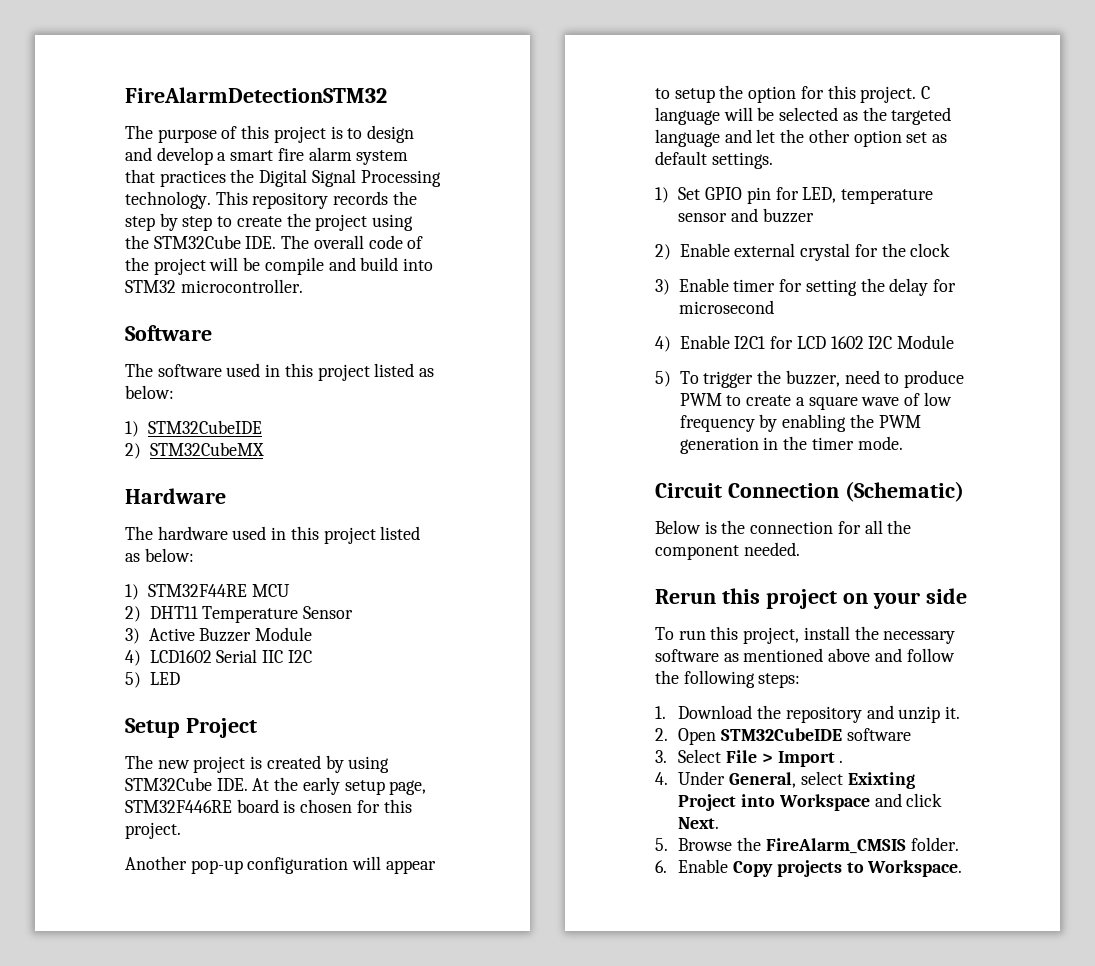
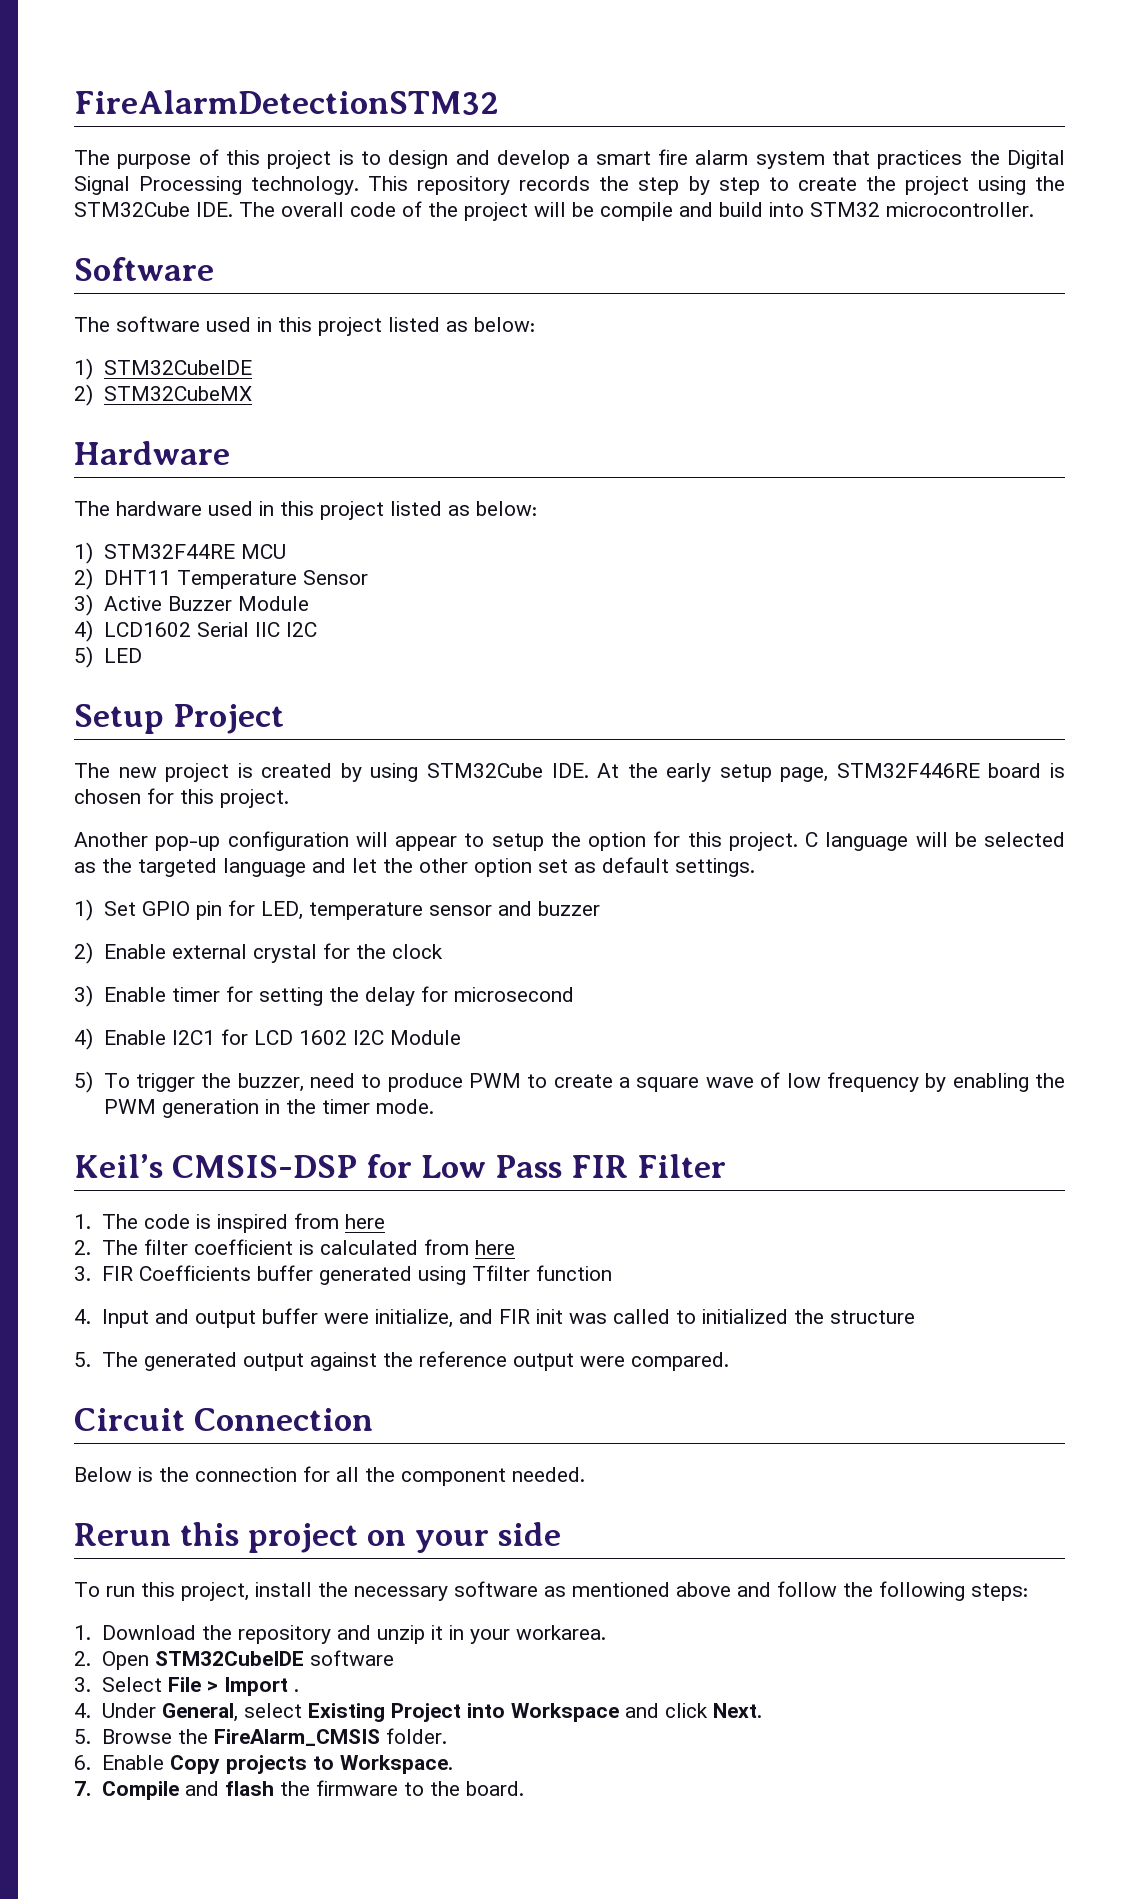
(903, 443) none -> [74,1154,727,1178] [74,1213,385,1233] [74,1239,515,1255] [74,1265,612,1285] [74,1308,915,1328] [74,1351,729,1371] // Keil’s CMSIS-DSP for Low Pass FIR Filter // 1. The code is inspired from here // 2. The filter coefficient is calculated from here // 3. FIR Coefficients buffer generated using Tfilter function // 4. Input and output buffer were initialize, and FIR init was called to initialized the structure // 5. The generated output against the reference output were compared.
[844,481,964,502] (Schematic) -> (374, 1419) none
[944,706,960,719] it. -> [430,1625,606,1644] it in your workarea.
[847,772,915,789] Exixting -> [307,1703,385,1722] Existing
(963, 868) none -> [74,1780,524,1800] // 7. Compile and flash the firmware to the board.

